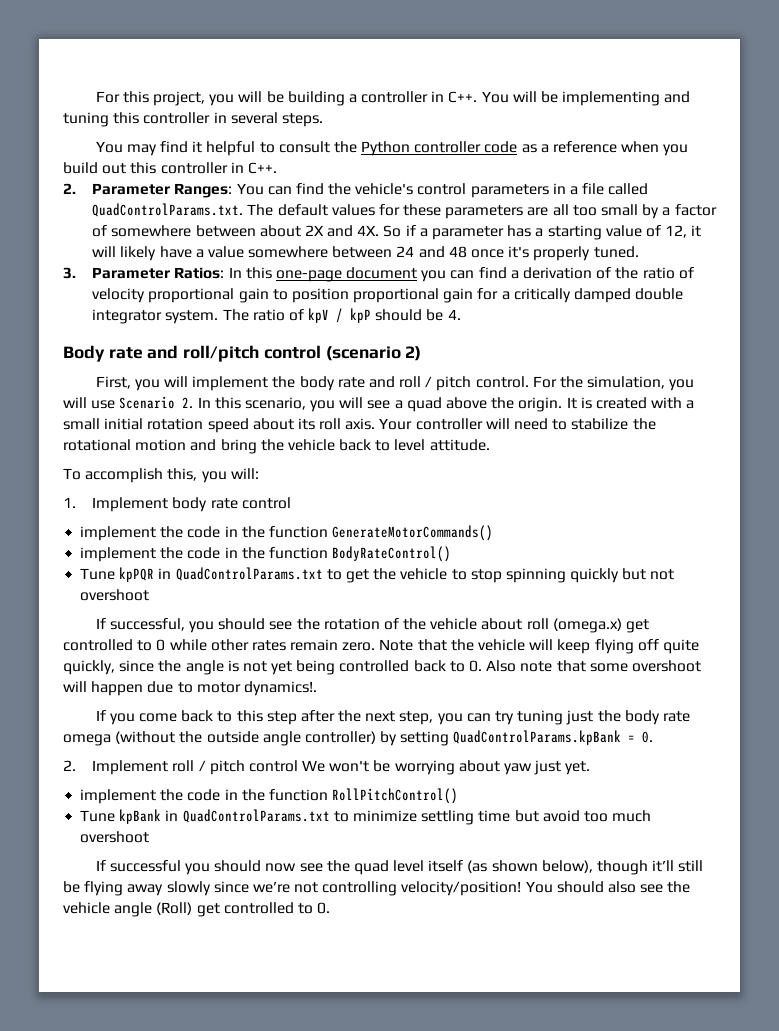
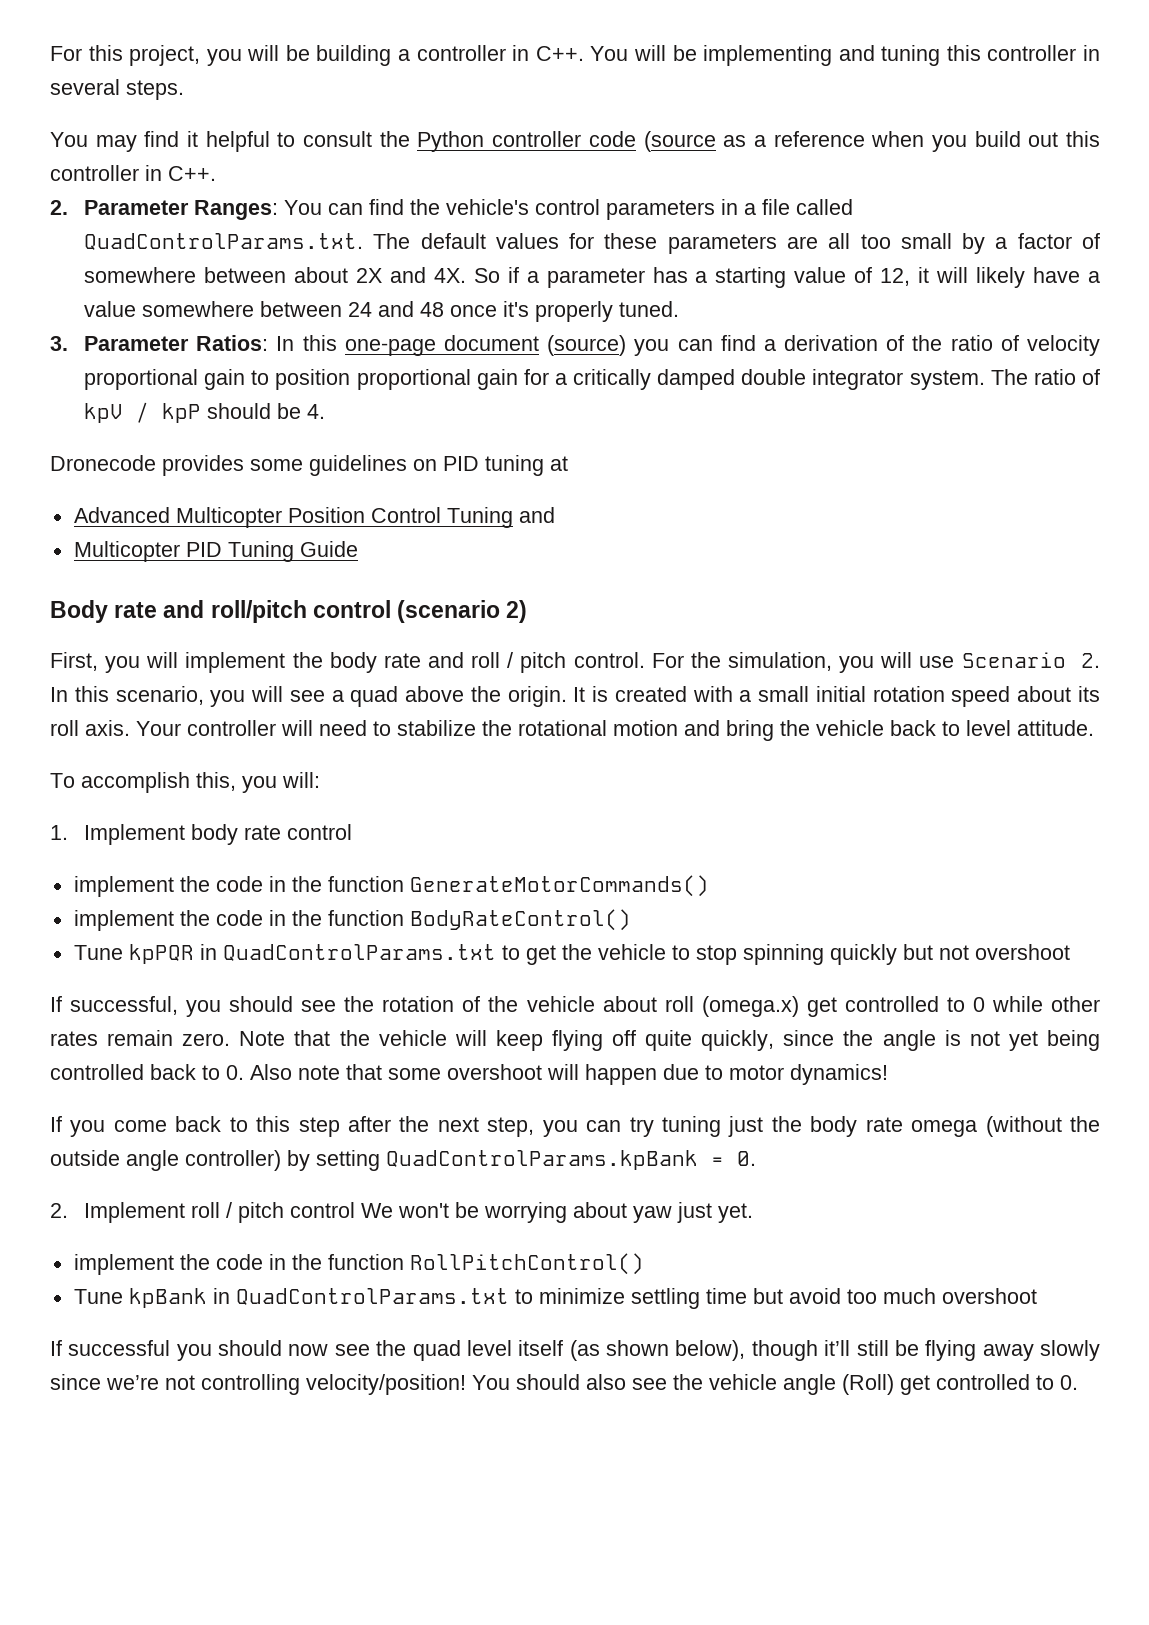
(518, 147) none -> [643,131,716,152] (source
(418, 273) none -> [547,335,627,356] (source)
(461, 314) none -> [50,455,568,476] [73,507,555,528] [73,541,358,562] // Dronecode provides some guidelines on PID tuning at // Advanced Multicopter Position Control Tuning and // Multicopter PID Tuning Guide
[243,681,317,696] dynamics!. -> [790,1064,888,1085] dynamics!

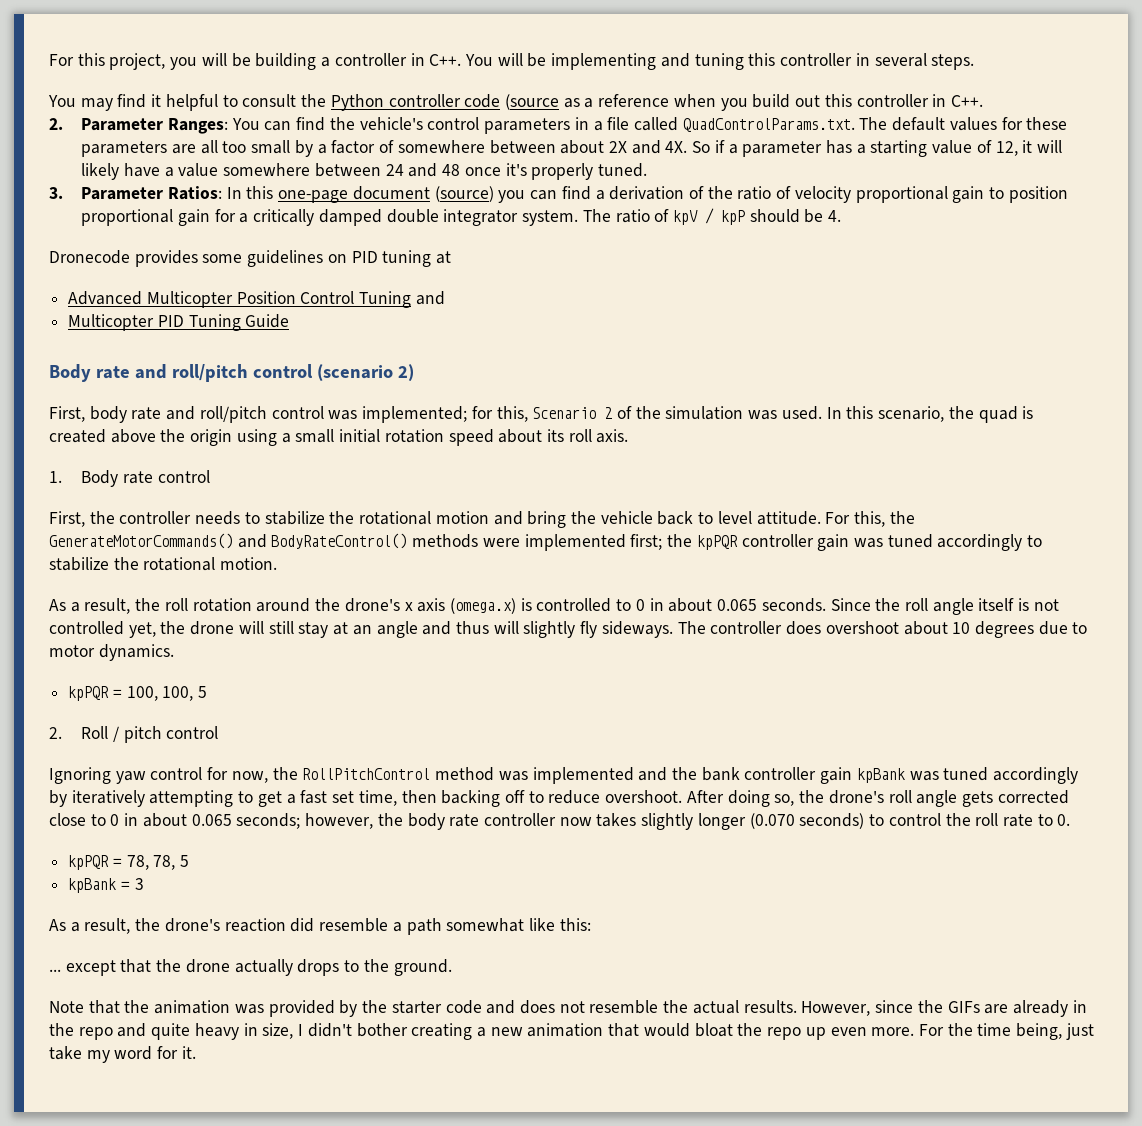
[105,652,1100,673] [50,686,733,707] you will implement the body rate and roll / pitch control. For the simulation, you will use Scenario 2. In this scenario, you will see a quad above the origin. It is created with -> [89,406,1034,423] [49,429,277,446] body rate and roll/pitch control was implemented; for this, Scenario 2 of the simulation was used. In this scenario, the quad is created above the origin using
[136,720,367,736] Your controller will need -> [49,470,210,487] [49,511,241,527] // 1. Body rate control // First, the controller needs
[50,772,320,793] [50,824,353,845] [73,875,709,897] [73,909,631,931] [73,944,1070,965] [50,996,1100,1017] [50,1030,1100,1051] [50,1064,888,1085] [50,1116,1101,1137] [50,1150,756,1171] [50,1202,754,1223] [73,1253,644,1275] [73,1288,1037,1309] [50,1340,1100,1361] [50,1374,1078,1395] // To accomplish this, you will: // 1. Implement body rate control // implement the code in the function GenerateMotorCommands() // implement the code in the function BodyRateControl() // Tune kpPQR in QuadControlParams.txt to get the vehicle to stop spinning quickly but not overshoot // If successful, you should see the rotation of the vehicle about roll (omega.x) get controlled to 0 while other rates remain zero. Note that the vehicle will keep flying off quite quickly, since the angle is not yet being controlled back to 0. Also note that some overshoot will happen due to motor dynamics! // If you come back to this step after the next step, you can try tuning just the body rate omega (without the outside angle controller) by setting QuadControlParams.kpBank = 0. // 2. Implement roll / pitch control We won't be worrying about yaw just yet. // implement the code in the function RollPitchControl() // Tune kpBank in QuadControlParams.txt to minimize settling time but avoid too much overshoot // If successful you should now see the quad level itself (as shown below), though it’ll still be flying away slowly since we’re not controlling velocity/position! You should also see the vehicle angle (Roll) get controlled to 0. -> [825,511,915,527] [49,533,1043,551] [49,557,278,571] [49,598,1059,615] [49,621,1088,638] [49,644,174,661] [68,686,208,701] [49,726,219,743] [49,767,1079,784] [49,790,1069,807] [49,813,1071,830] [68,855,190,870] [68,878,144,893] [49,918,591,935] [49,959,452,976] [49,1000,1087,1017] [49,1023,1094,1040] [49,1046,196,1063] For this, the GenerateMotorCommands() and BodyRateControl() methods were implemented first; the kpPQR controller gain was tuned accordingly to stabilize the rotational motion. // As a result, the roll rotation around the drone's x axis (omega.x) is controlled to 0 in about 0.065 seconds. Since the roll angle itself is not controlled yet, the drone will still stay at an angle and thus will slightly fly sideways. The controller does overshoot about 10 degrees due to motor dynamics. // kpPQR = 100, 100, 5 // 2. Roll / pitch control // Ignoring yaw control for now, the RollPitchControl method was implemented and the bank controller gain kpBank was tuned accordingly by iteratively attempting to get a fast set time, then backing off to reduce overshoot. After doing so, the drone's roll angle gets corrected close to 0 in about 0.065 seconds; however, the body rate controller now takes slightly longer (0.070 seconds) to control the roll rate to 0. // kpPQR = 78, 78, 5 // kpBank = 3 // As a result, the drone's reaction did resemble a path somewhat like this: // ... except that the drone actually drops to the ground. // Note that the animation was provided by the starter code and does not resemble the actual results. However, since the GIFs are already in the repo and quite heavy in size, I didn't bother creating a new animation that would bloat the repo up even more. For the time being, just take my word for it.

